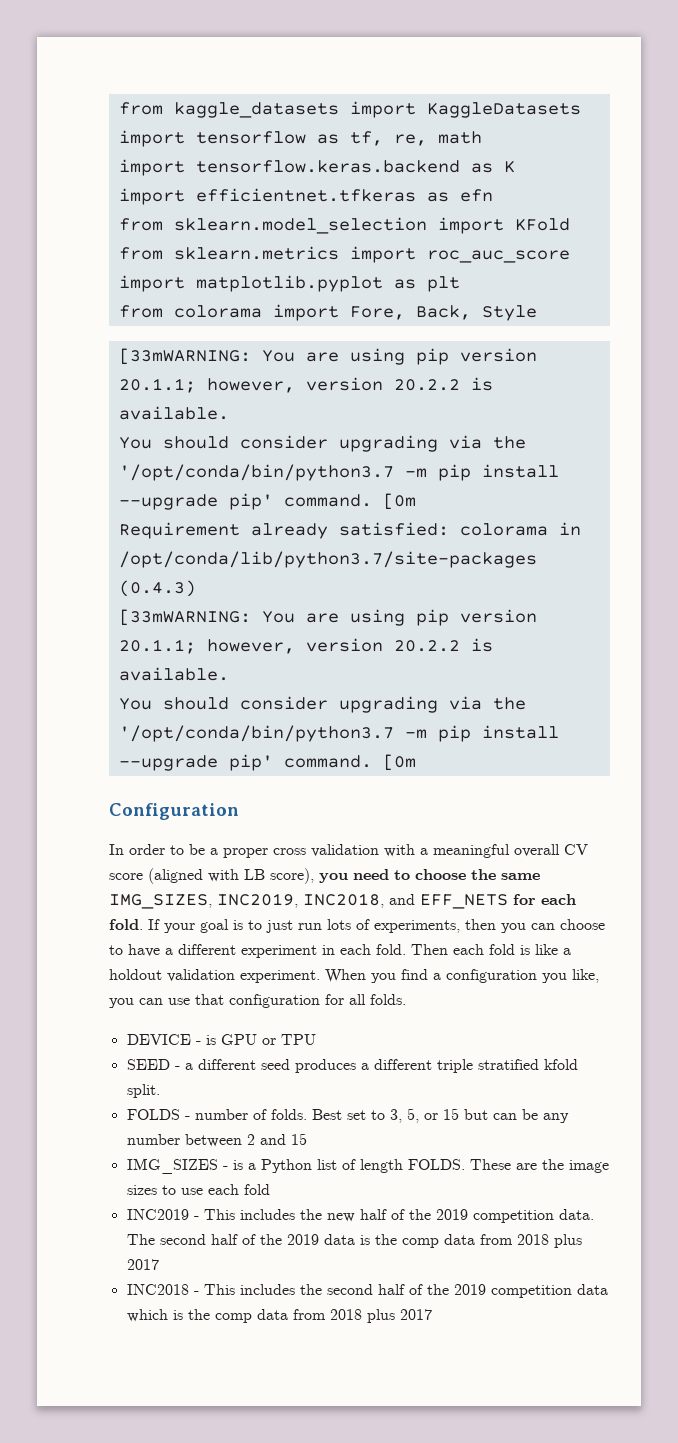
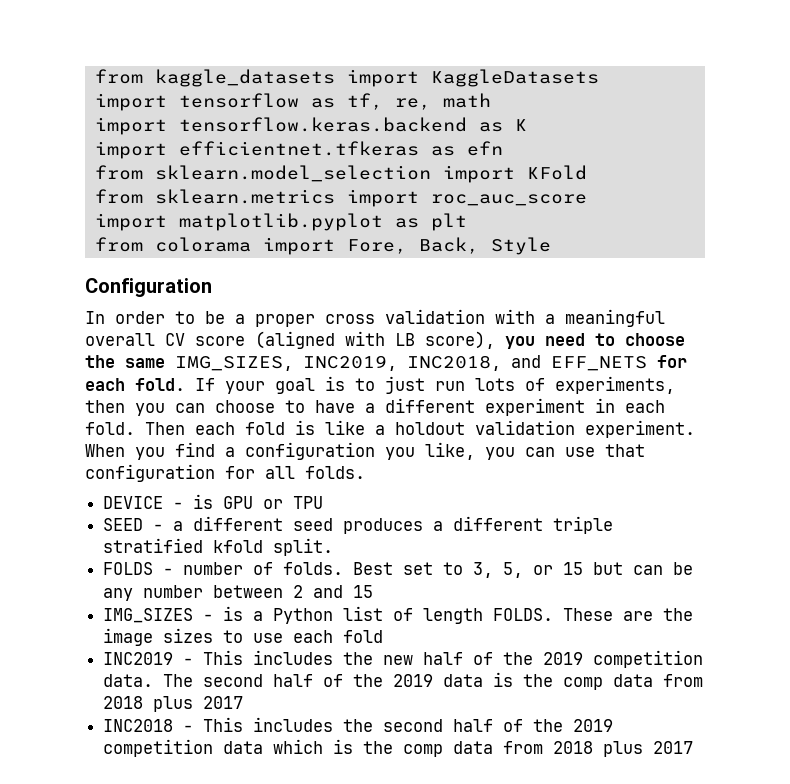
[118,348,537,365] [118,377,493,393] [118,406,229,420] [118,435,526,452] [118,464,559,481] [118,493,416,510] [118,522,581,539] [118,551,537,568] [118,580,196,597] [118,609,537,626] [118,638,493,654] [118,667,229,681] [118,696,526,713] [118,725,559,742] [118,754,416,771] // [33mWARNING: You are using pip version 20.1.1; however, version 20.2.2 is available. // You should consider upgrading via the '/opt/conda/bin/python3.7 -m pip install --upgrade pip' command. [0m // Requirement already satisfied: colorama in /opt/conda/lib/python3.7/site-packages (0.4.3) // [33mWARNING: You are using pip version 20.1.1; however, version 20.2.2 is available. // You should consider upgrading via the '/opt/conda/bin/python3.7 -m pip install --upgrade pip' command. [0m -> (551, 246) none

